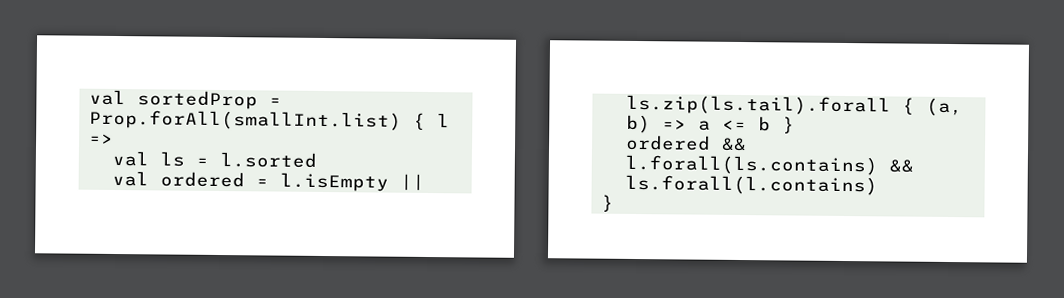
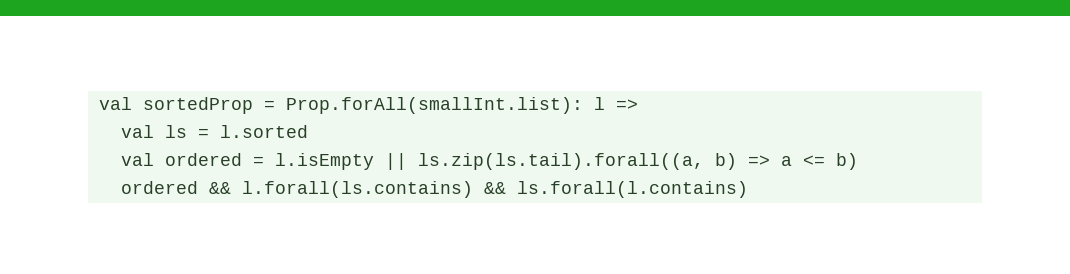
[88,109,426,131] Prop.forAll(smallInt.list) { -> [286,97,584,114] Prop.forAll(smallInt.list):
[625,94,963,117] ls.zip(ls.tail).forall { (a, -> [418,153,705,170] ls.zip(ls.tail).forall((a,
[757,116,795,134] b } -> [836,153,859,170] b)
[600,194,614,212] // } -> (749, 189) none

